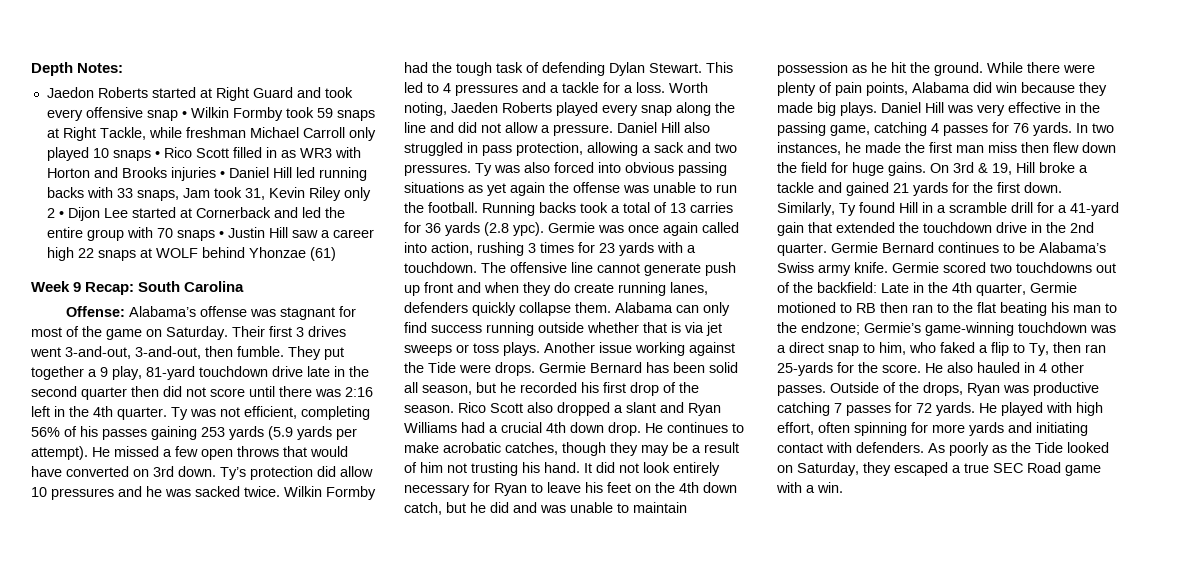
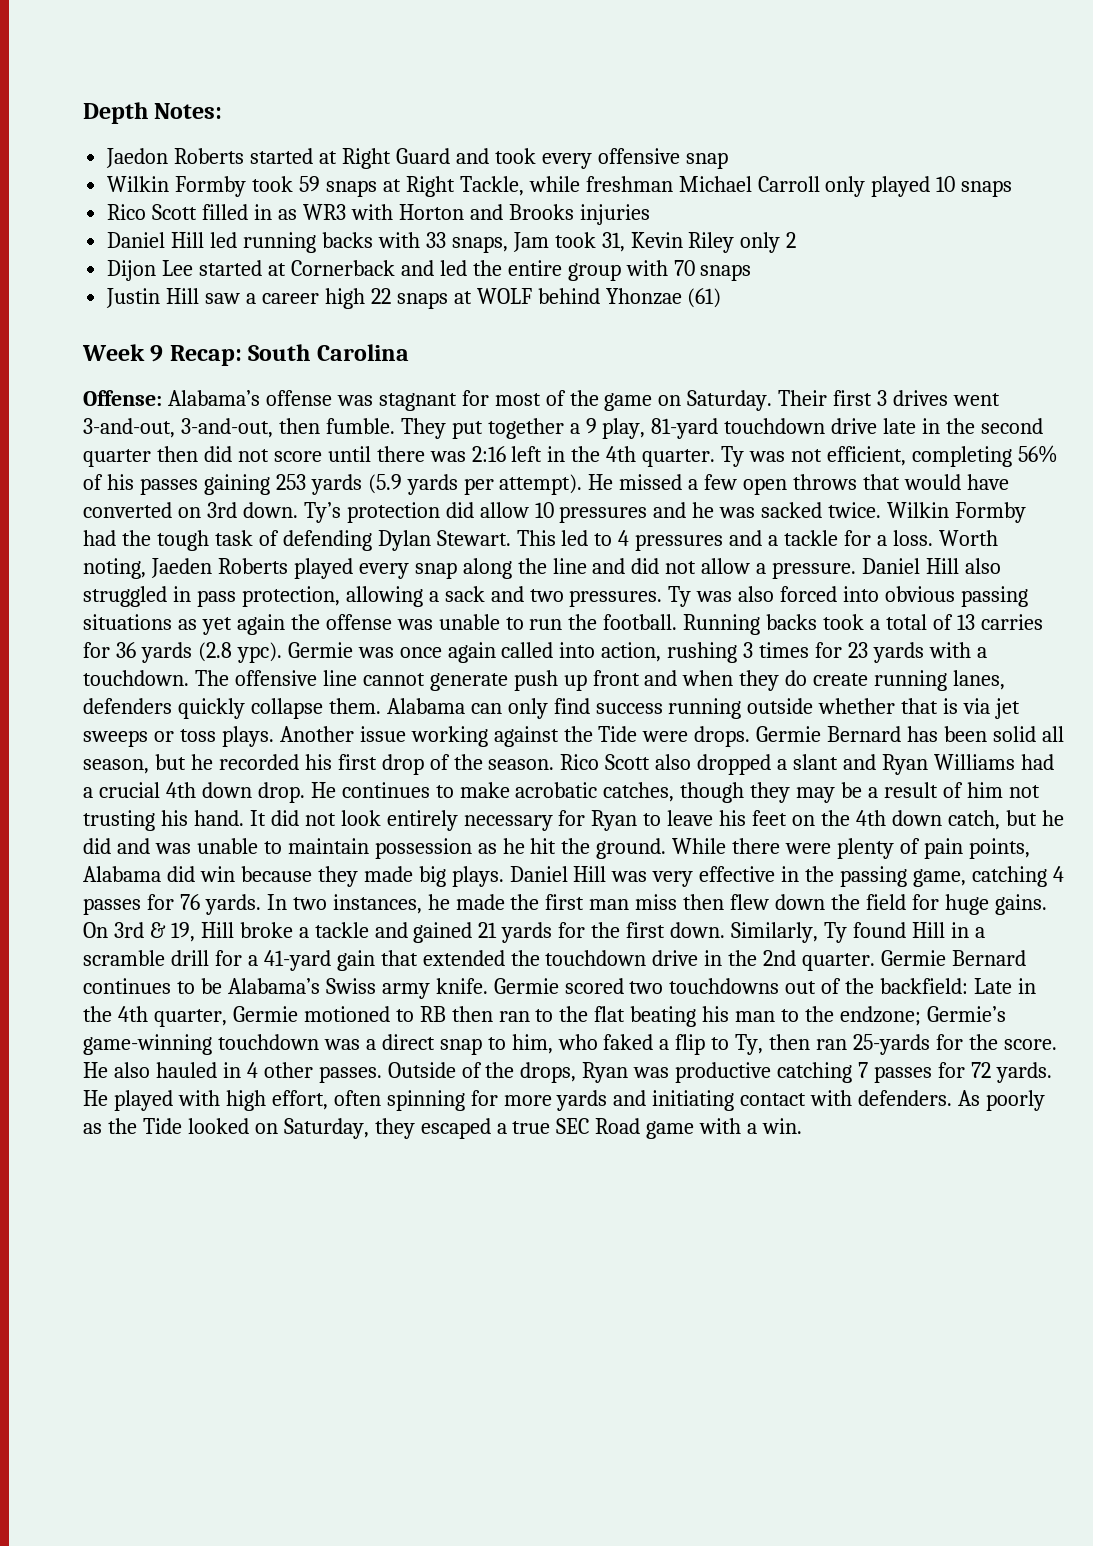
[181,111,187,118] • -> (728, 160) //
[154,151,160,158] • -> (1013, 188) //
[219,171,225,178] • -> (650, 214) //
[58,211,64,218] • -> (797, 240) //
[218,231,224,238] • -> (752, 272) //

